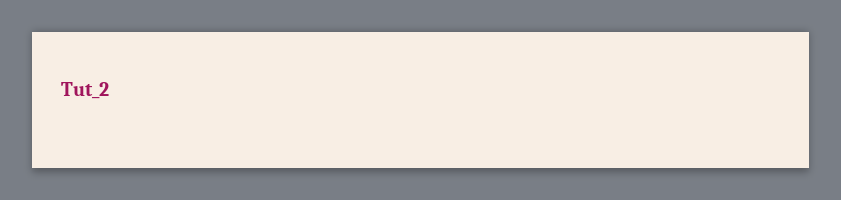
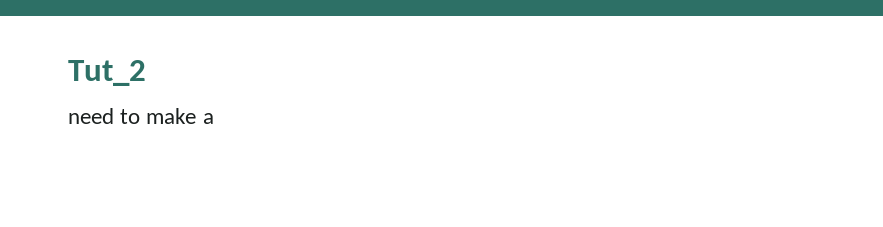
(109, 90) none -> [68,108,214,124] // need to make a

